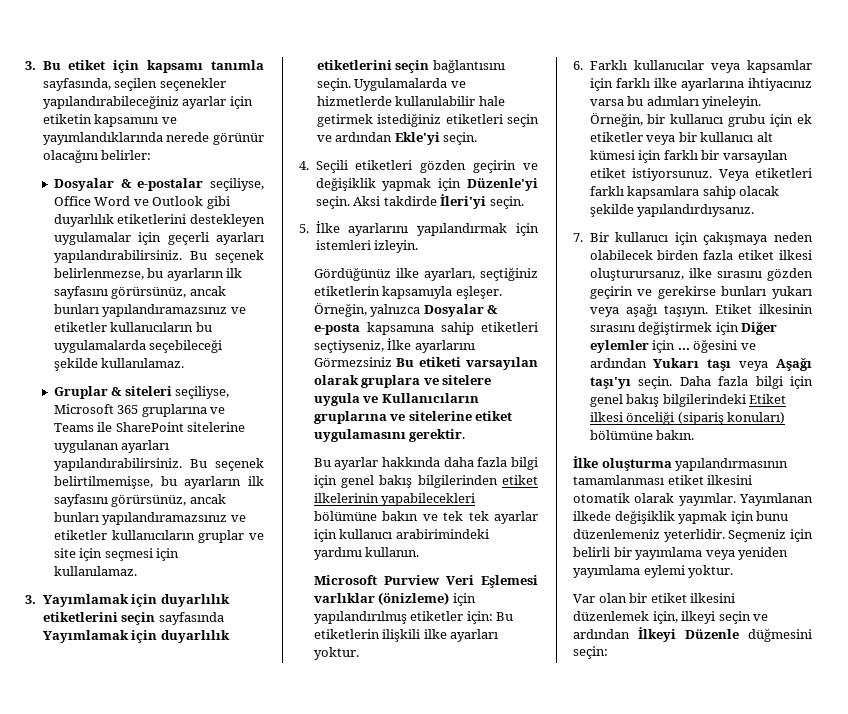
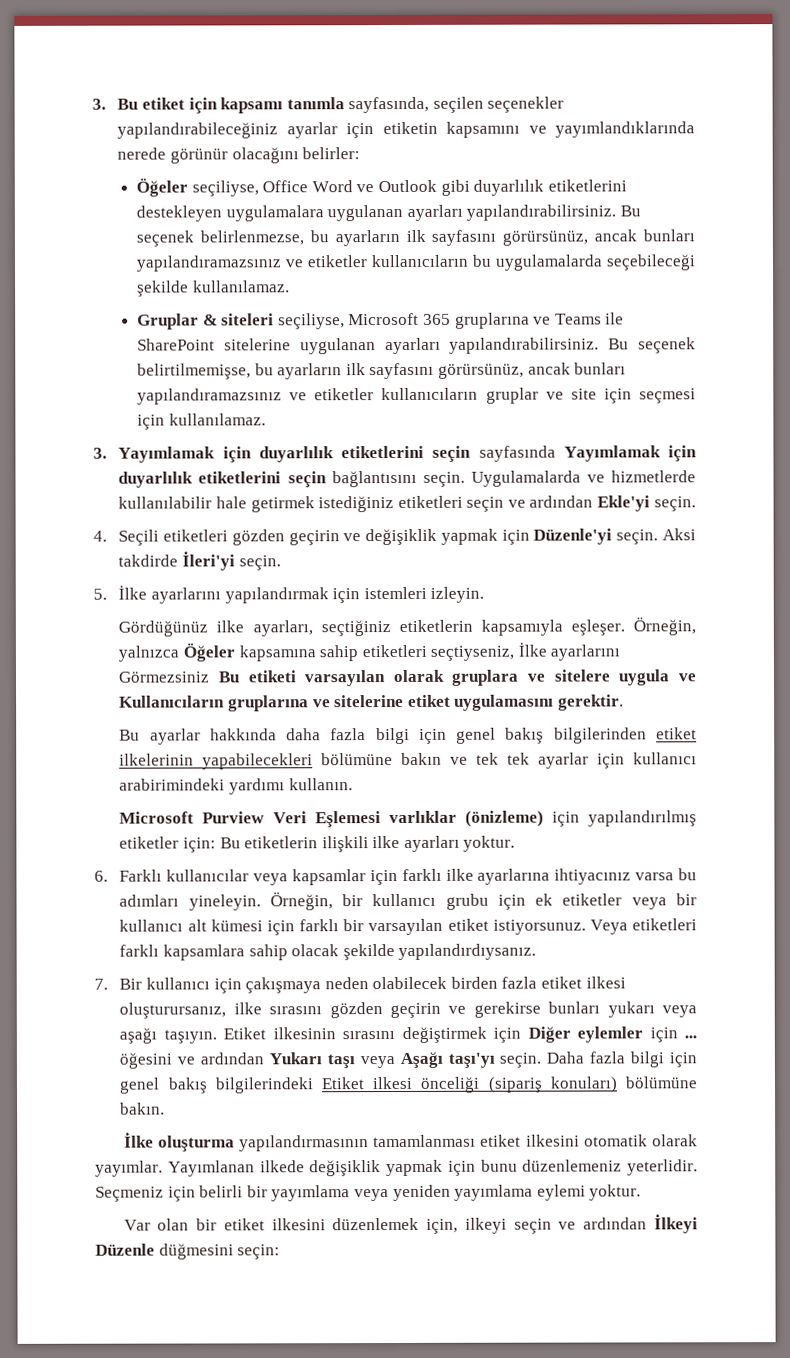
[53,178,204,191] Dosyalar & e-postalar -> [136,178,189,197] Öğeler
[53,232,209,245] uygulamalar için geçerli -> [225,204,404,222] uygulamalara uygulanan
[423,304,499,317] [313,323,360,335] Dosyalar & e-posta -> [182,643,235,662] Öğeler

